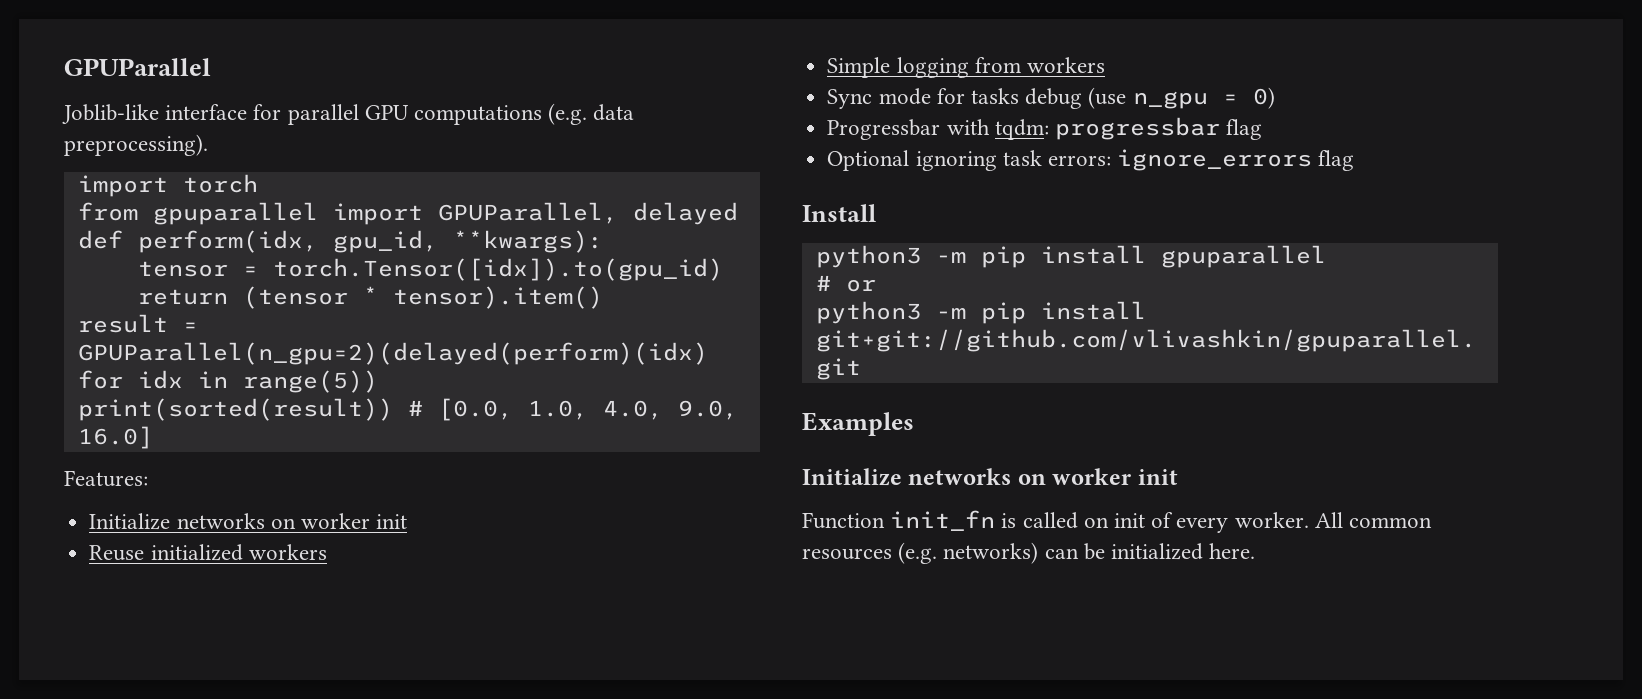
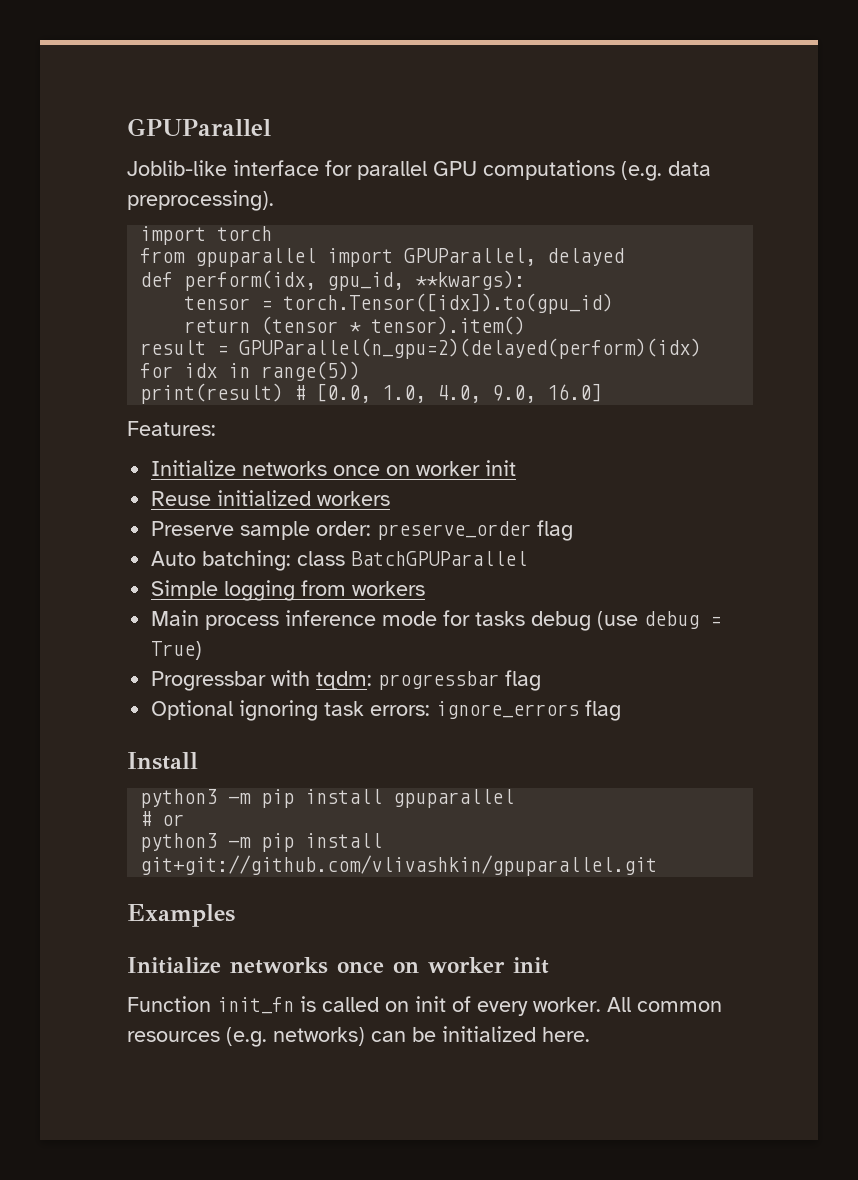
[77,398,393,421] print(sorted(result)) -> [140,383,284,404] print(result)
(265, 521) none -> [333,465,381,476] once
(327, 552) none -> [151,520,574,541] [151,550,528,571] // Preserve sample order: preserve_order flag // Auto batching: class BatchGPUParallel
[827,89,873,109] Sync -> [151,610,377,630] Main process inference
[1132,87,1275,109] n_gpu = 0) -> [644,611,722,629] [151,641,203,660] debug = True)
(1012, 476) none -> [337,961,384,973] once

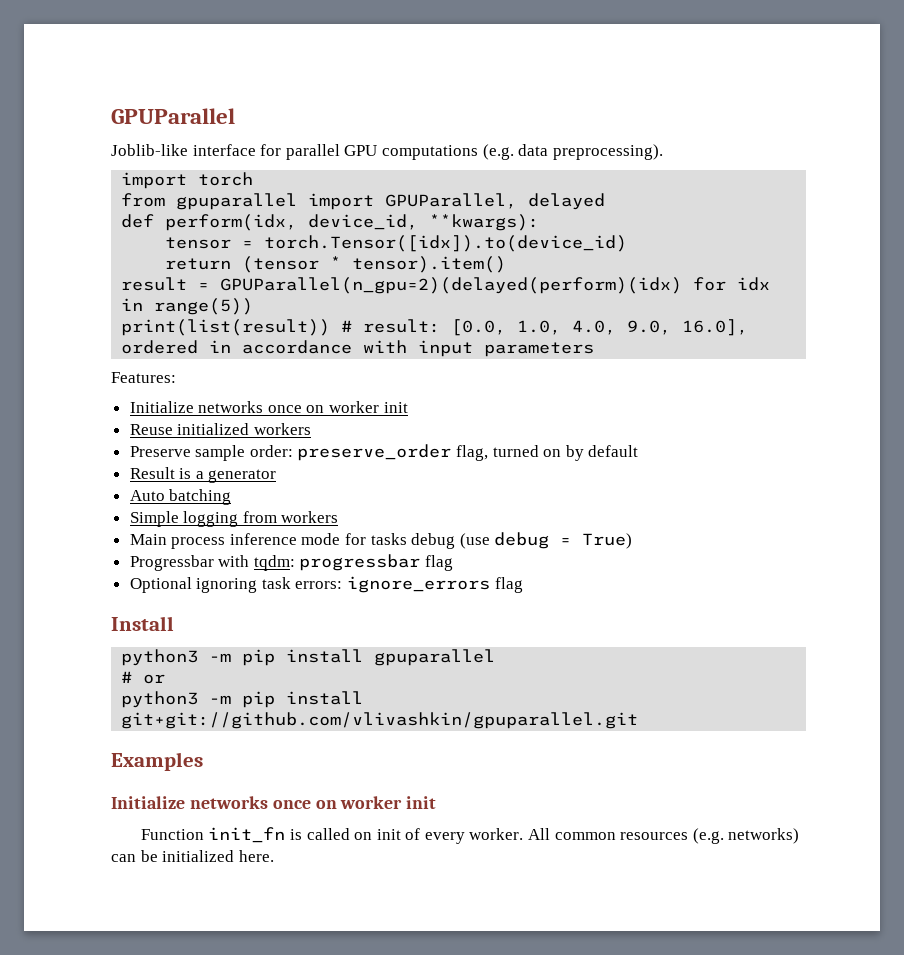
[327,272,405,291] gpu_id, -> [308,214,419,230] device_id,
[283,293,614,314] torch.Tensor([idx]).to(gpu_id) -> [264,235,628,252] torch.Tensor([idx]).to(device_id)
[140,383,306,404] print(result) # -> [121,319,441,336] print(list(result)) # result:
[547,383,603,402] 16.0] -> [682,319,749,336] [121,340,595,357] 16.0], ordered in accordance with input parameters
[537,520,574,541] [151,550,528,571] flag // Auto batching: class BatchGPUParallel -> [456,445,639,461] [129,467,277,483] [129,489,232,505] flag, turned on by default // Result is a generator // Auto batching

